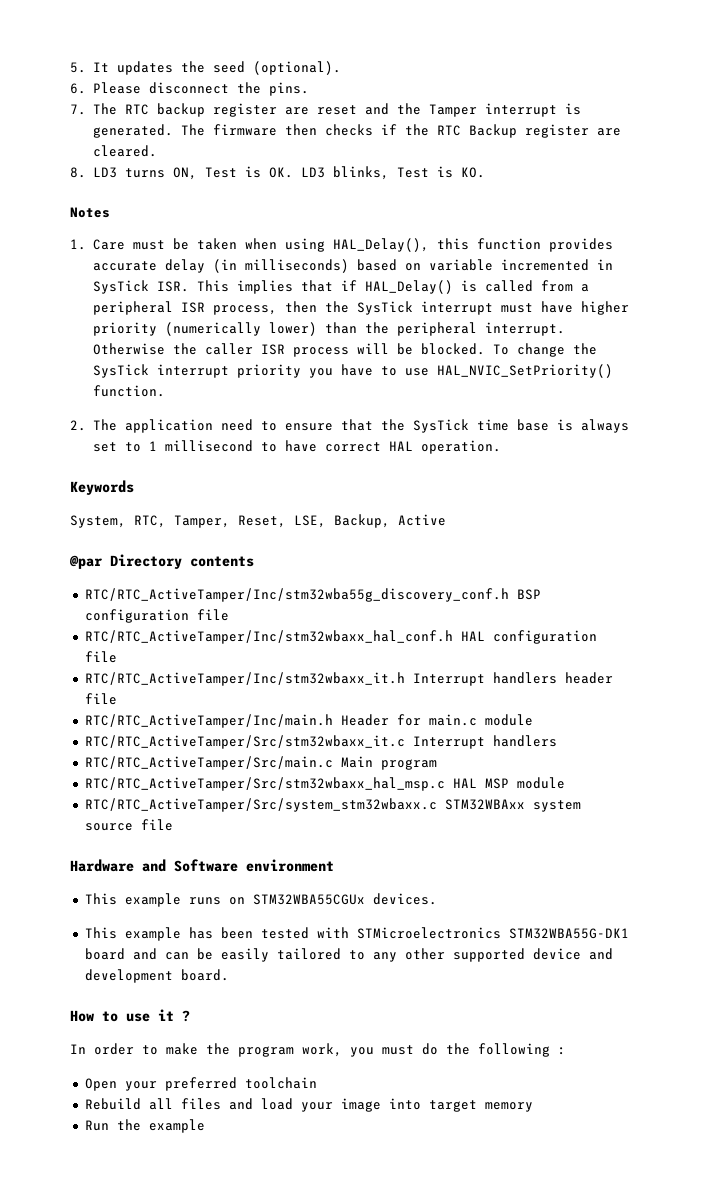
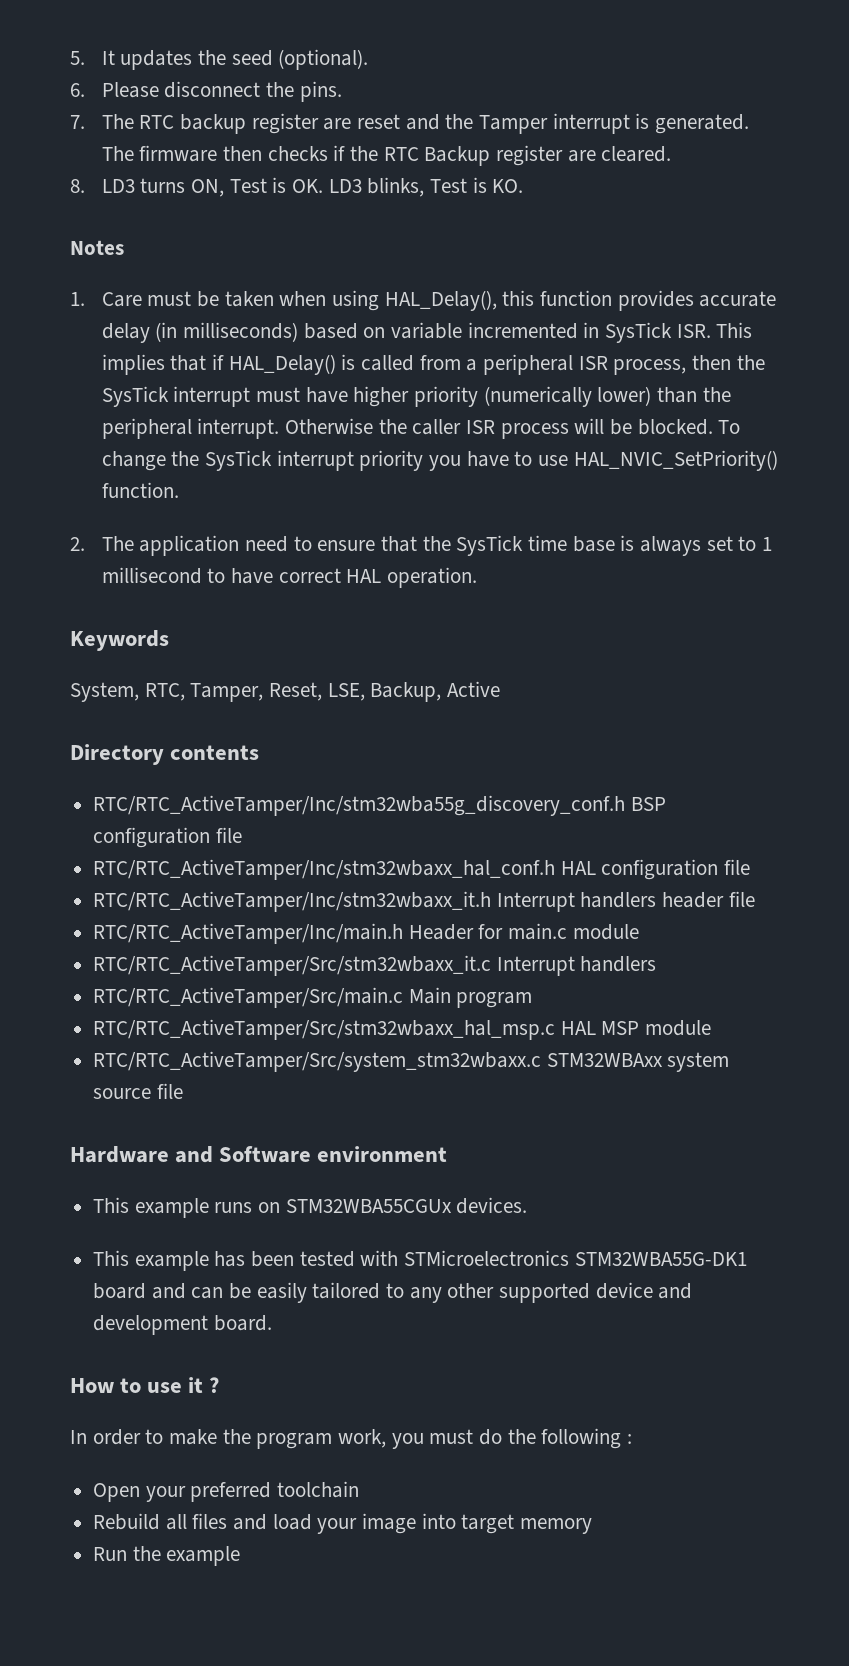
[70,555,103,569] @par -> (501, 689) none

